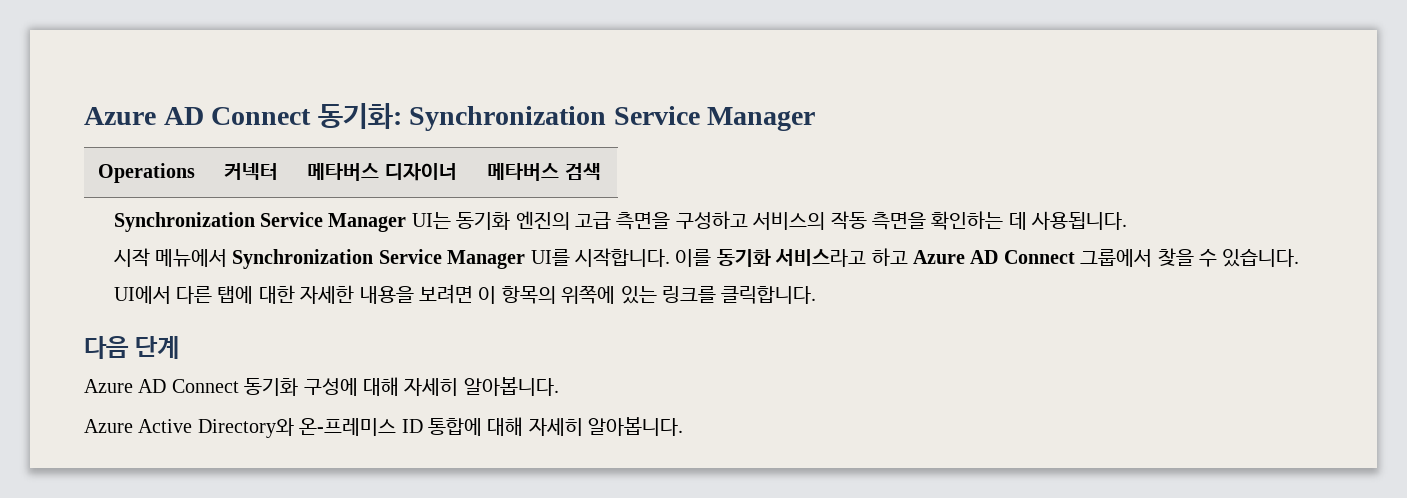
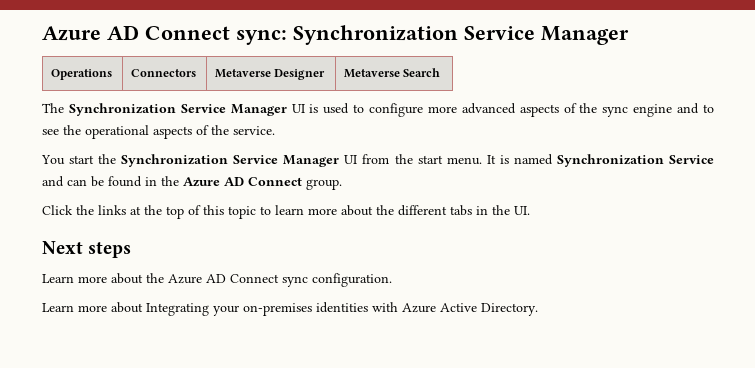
[84,103,402,129] Azure AD Connect 동기화: -> [42,25,287,45] Azure AD Connect sync:
[224,163,279,180] [307,163,457,181] [487,163,601,181] [113,211,1128,232] [113,248,1300,269] [113,284,817,304] [84,336,179,359] [84,377,559,396] [84,417,684,438] 커넥터 | 메타버스 디자이너 | 메타버스 검색 // Synchronization Service Manager UI는 동기화 엔진의 고급 측면을 구성하고 서비스의 작동 측면을 확인하는 데 사용됩니다. // 시작 메뉴에서 Synchronization Service Manager UI를 시작합니다. 이를 동기화 서비스라고 하고 Azure AD Connect 그룹에서 찾을 수 있습니다. // UI에서 다른 탭에 대한 자세한 내용을 보려면 이 항목의 위쪽에 있는 링크를 클릭합니다. // 다음 단계 // Azure AD Connect 동기화 구성에 대해 자세히 알아봅니다. // Azure Active Directory와 온-프레미스 ID 통합에 대해 자세히 알아봅니다. -> [131,69,197,77] [215,69,326,80] [344,68,441,78] [42,103,714,117] [42,125,275,139] [41,154,714,167] [42,176,342,190] [42,205,530,219] [42,241,132,258] [42,273,392,287] [42,302,538,316] Connectors | Metaverse Designer | Metaverse Search // The Synchronization Service Manager UI is used to configure more advanced aspects of the sync engine and to see the operational aspects of the service. // You start the Synchronization Service Manager UI from the start menu. It is named Synchronization Service and can be found in the Azure AD Connect group. // Click the links at the top of this topic to learn more about the different tabs in the UI. // Next steps // Learn more about the Azure AD Connect sync configuration. // Learn more about Integrating your on-premises identities with Azure Active Directory.

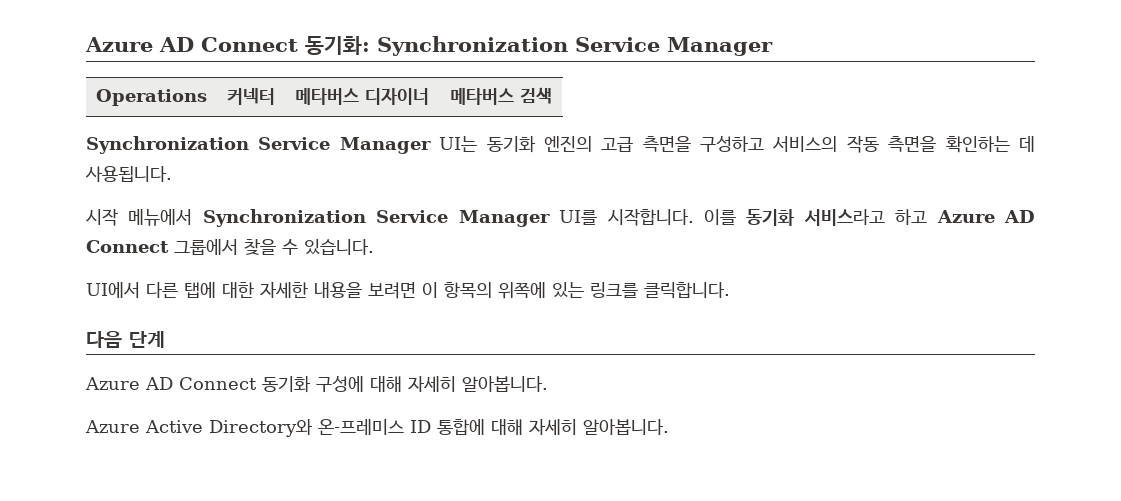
[42,25,287,45] Azure AD Connect sync: -> [85,36,370,55] Azure AD Connect 동기화:
[131,69,197,77] [215,69,326,80] [344,68,441,78] [42,103,714,117] [42,125,275,139] [41,154,714,167] [42,176,342,190] [42,205,530,219] [42,241,132,258] [42,273,392,287] [42,302,538,316] Connectors | Metaverse Designer | Metaverse Search // The Synchronization Service Manager UI is used to configure more advanced aspects of the sync engine and to see the operational aspects of the service. // You start the Synchronization Service Manager UI from the start menu. It is named Synchronization Service and can be found in the Azure AD Connect group. // Click the links at the top of this topic to learn more about the different tabs in the UI. // Next steps // Learn more about the Azure AD Connect sync configuration. // Learn more about Integrating your on-premises identities with Azure Active Directory. -> [226,88,275,105] [294,88,429,105] [449,87,552,105] [86,135,1035,154] [85,166,172,182] [86,208,1035,227] [86,239,374,255] [86,282,730,299] [86,331,165,348] [85,375,548,393] [85,419,669,437] 커넥터 | 메타버스 디자이너 | 메타버스 검색 // Synchronization Service Manager UI는 동기화 엔진의 고급 측면을 구성하고 서비스의 작동 측면을 확인하는 데 사용됩니다. // 시작 메뉴에서 Synchronization Service Manager UI를 시작합니다. 이를 동기화 서비스라고 하고 Azure AD Connect 그룹에서 찾을 수 있습니다. // UI에서 다른 탭에 대한 자세한 내용을 보려면 이 항목의 위쪽에 있는 링크를 클릭합니다. // 다음 단계 // Azure AD Connect 동기화 구성에 대해 자세히 알아봅니다. // Azure Active Directory와 온-프레미스 ID 통합에 대해 자세히 알아봅니다.

